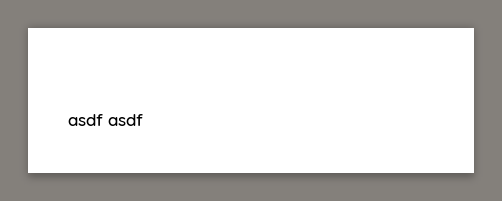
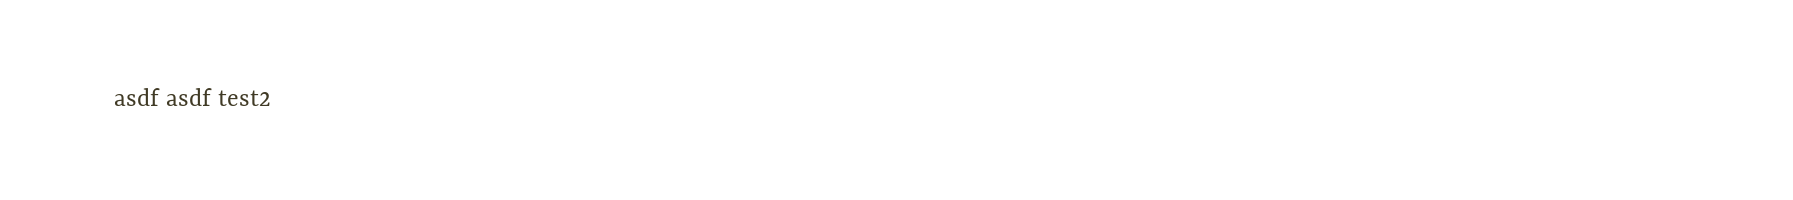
(143, 120) none -> [218,90,272,106] test2

